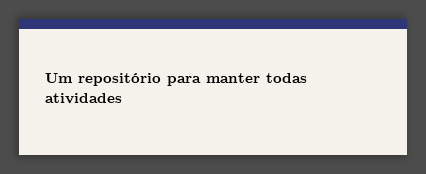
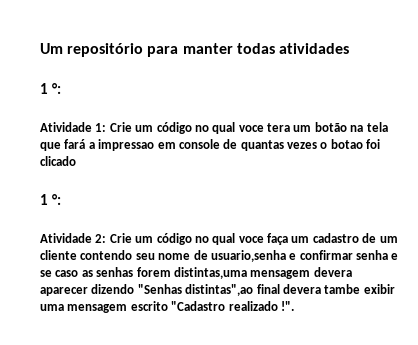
(122, 98) none -> [40,83,61,94] [40,122,388,134] [40,139,381,151] [40,156,76,166] [40,194,61,205] [40,233,398,245] [40,250,399,262] [40,267,352,279] [40,284,395,296] [40,301,294,313] // 1 °: // Atividade 1: Crie um código no qual voce tera um botão na tela que fará a impressao em console de quantas vezes o botao foi clicado // 1 °: // Atividade 2: Crie um código no qual voce faça um cadastro de um cliente contendo seu nome de usuario,senha e confirmar senha e se caso as senhas forem distintas,uma mensagem devera aparecer dizendo "Senhas distintas",ao final devera tambe exibir uma mensagem escrito "Cadastro realizado !".

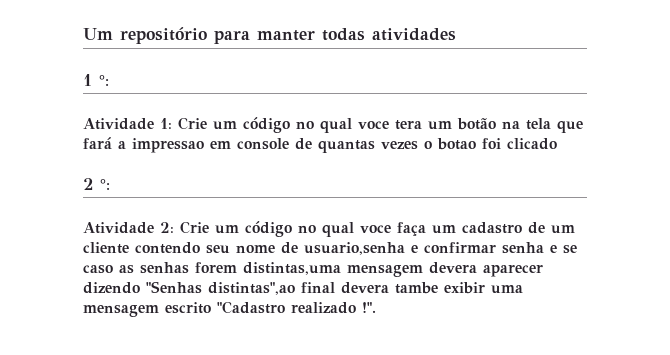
[40,194,48,205] 1 -> [83,178,93,190] 2

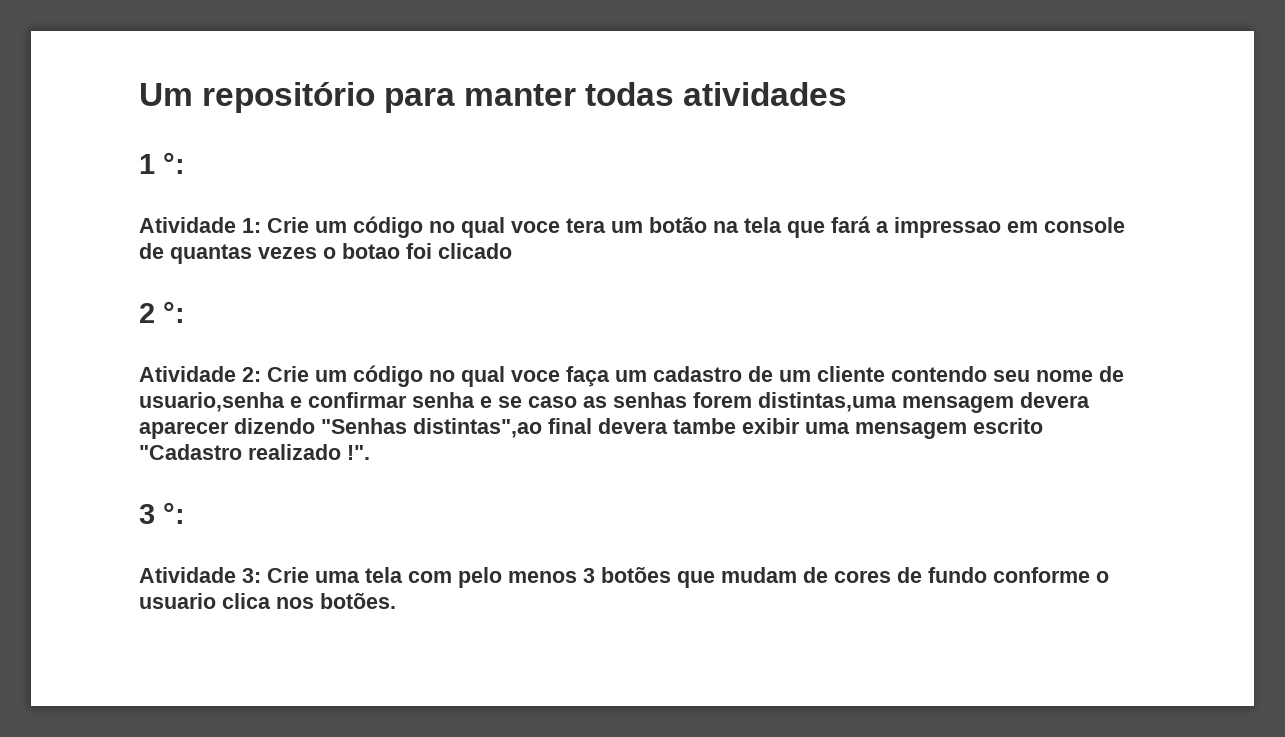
(376, 307) none -> [139,502,185,524] [139,567,1109,588] [139,593,396,609] // 3 °: // Atividade 3: Crie uma tela com pelo menos 3 botões que mudam de cores de fundo conforme o usuario clica nos botões.

